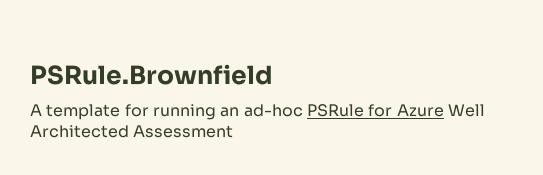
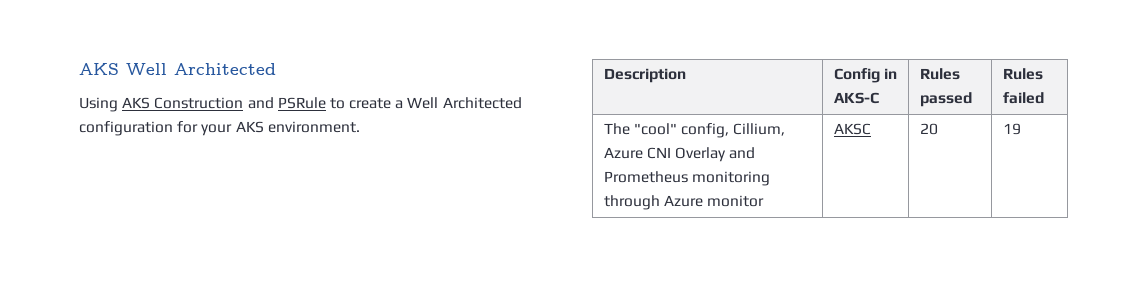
[30,64,273,85] [30,104,485,120] [30,125,234,138] PSRule.Brownfield // A template for running an ad-hoc PSRule for Azure Well Architected Assessment -> [79,63,276,75] [79,97,522,112] [79,121,360,136] [603,68,686,83] [833,68,898,83] [833,92,879,104] [919,68,960,80] [919,92,972,107] [1002,68,1043,80] [1002,92,1044,104] [603,123,786,138] [603,147,756,162] [603,171,771,186] [603,195,765,210] [833,123,871,135] [919,123,938,135] [1002,123,1021,135] AKS Well Architected // Using AKS Construction and PSRule to create a Well Architected configuration for your AKS environment. // Description | Config in AKS-C | Rules passed | Rules failed // The "cool" config, Cillium, Azure CNI Overlay and Prometheus monitoring through Azure monitor | AKSC | 20 | 19

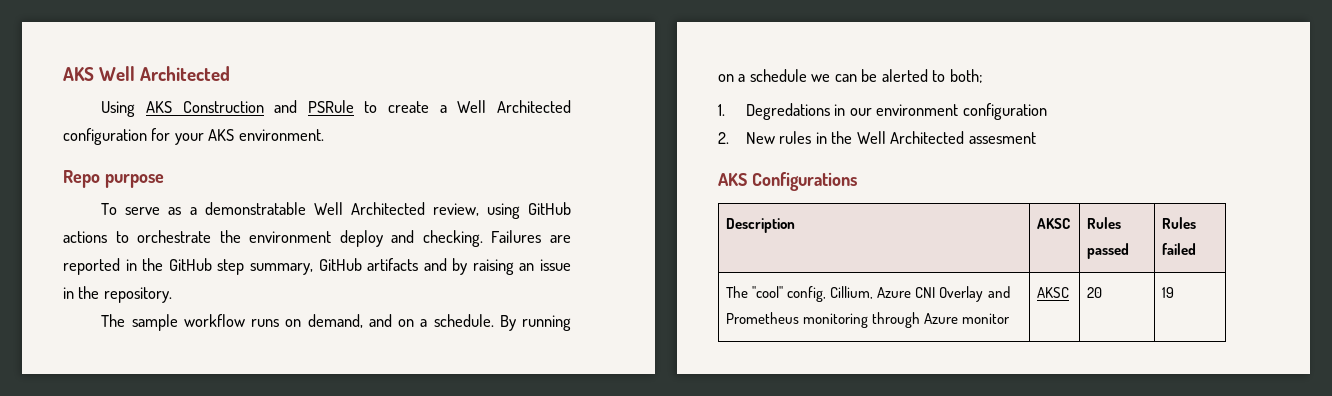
[603,68,686,83] [833,68,898,83] [833,92,879,104] // Description | Config in AKS-C -> [63,170,164,188] [101,202,571,219] [63,230,571,247] [63,258,571,275] [63,286,172,303] [101,314,572,331] [718,69,983,83] [718,103,1047,120] [718,131,1036,144] [718,172,857,191] [726,218,796,233] [1037,218,1071,229] // Repo purpose // To serve as a demonstratable Well Architected review, using GitHub actions to orchestrate the environment deploy and checking. Failures are reported in the GitHub step summary, GitHub artifacts and by raising an issue in the repository. // The sample workflow runs on demand, and on a schedule. By running on a schedule we can be alerted to both; // 1. Degredations in our environment configuration // 2. New rules in the Well Architected assesment // AKS Configurations // Description | AKSC

